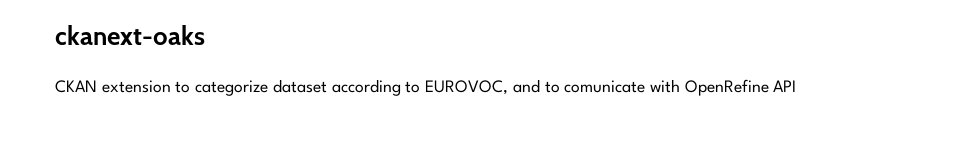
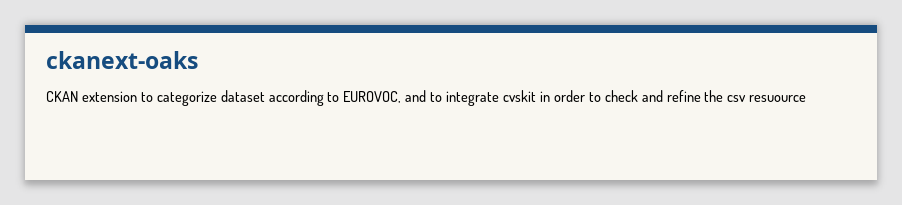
[564,79,797,96] comunicate with OpenRefine API -> [446,90,807,106] integrate cvskit in order to check and refine the csv resuource

